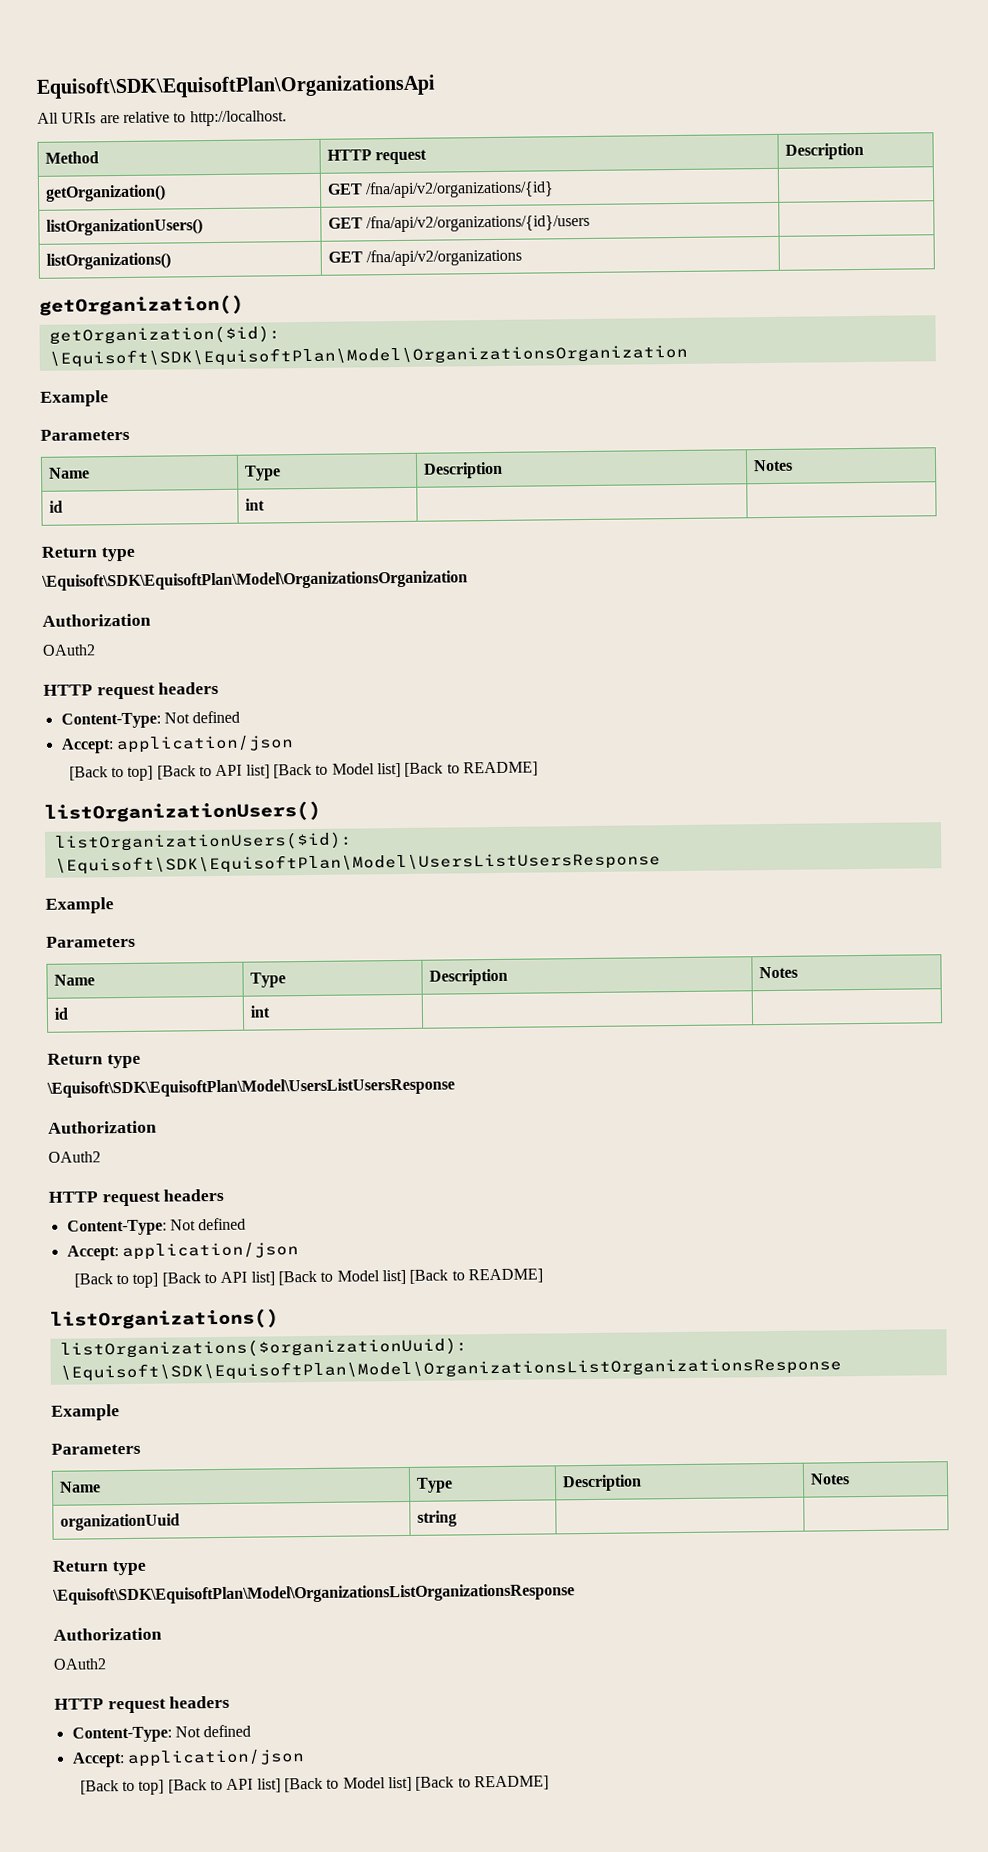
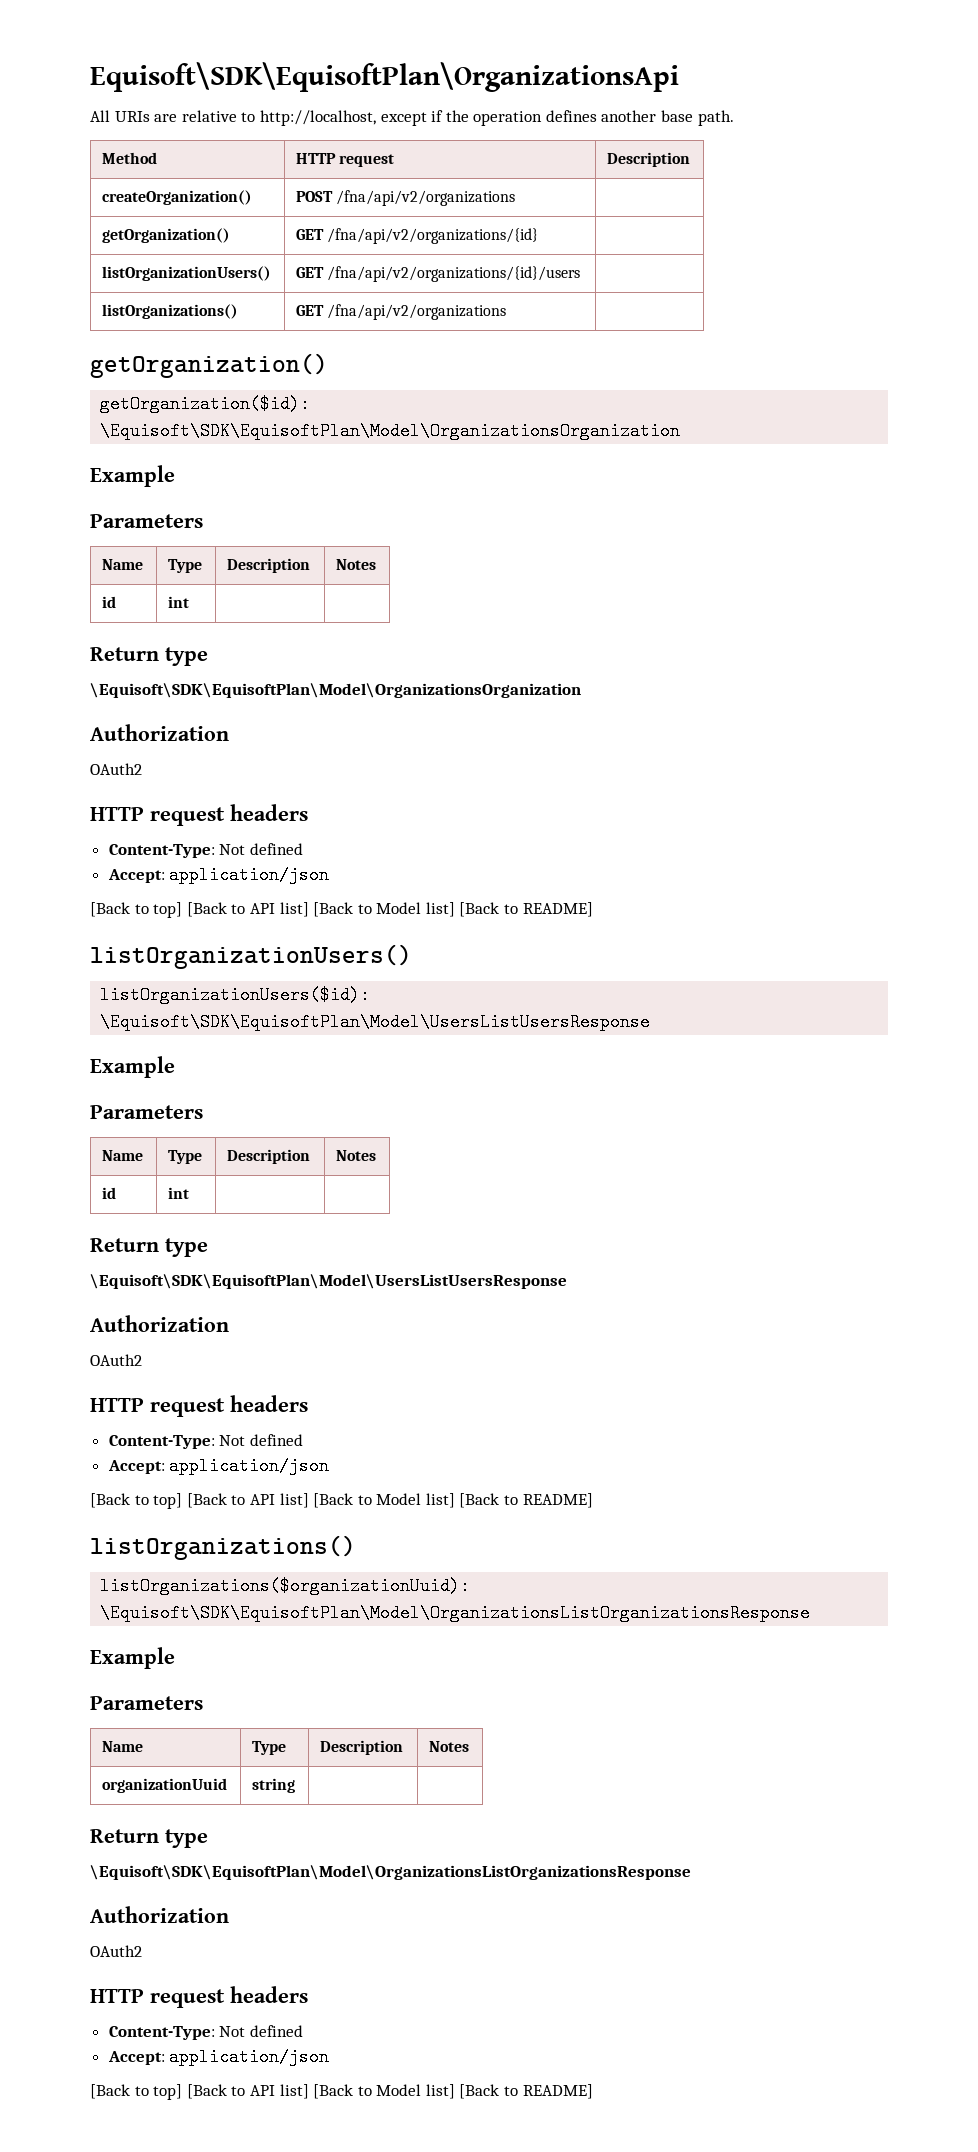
[189,110,287,127] http://localhost. -> [259,110,734,126] http://localhost, except if the operation defines another base path.
(864, 151) none -> [102,190,253,205] [296,190,516,206] // createOrganization() | POST /fna/api/v2/organizations |

